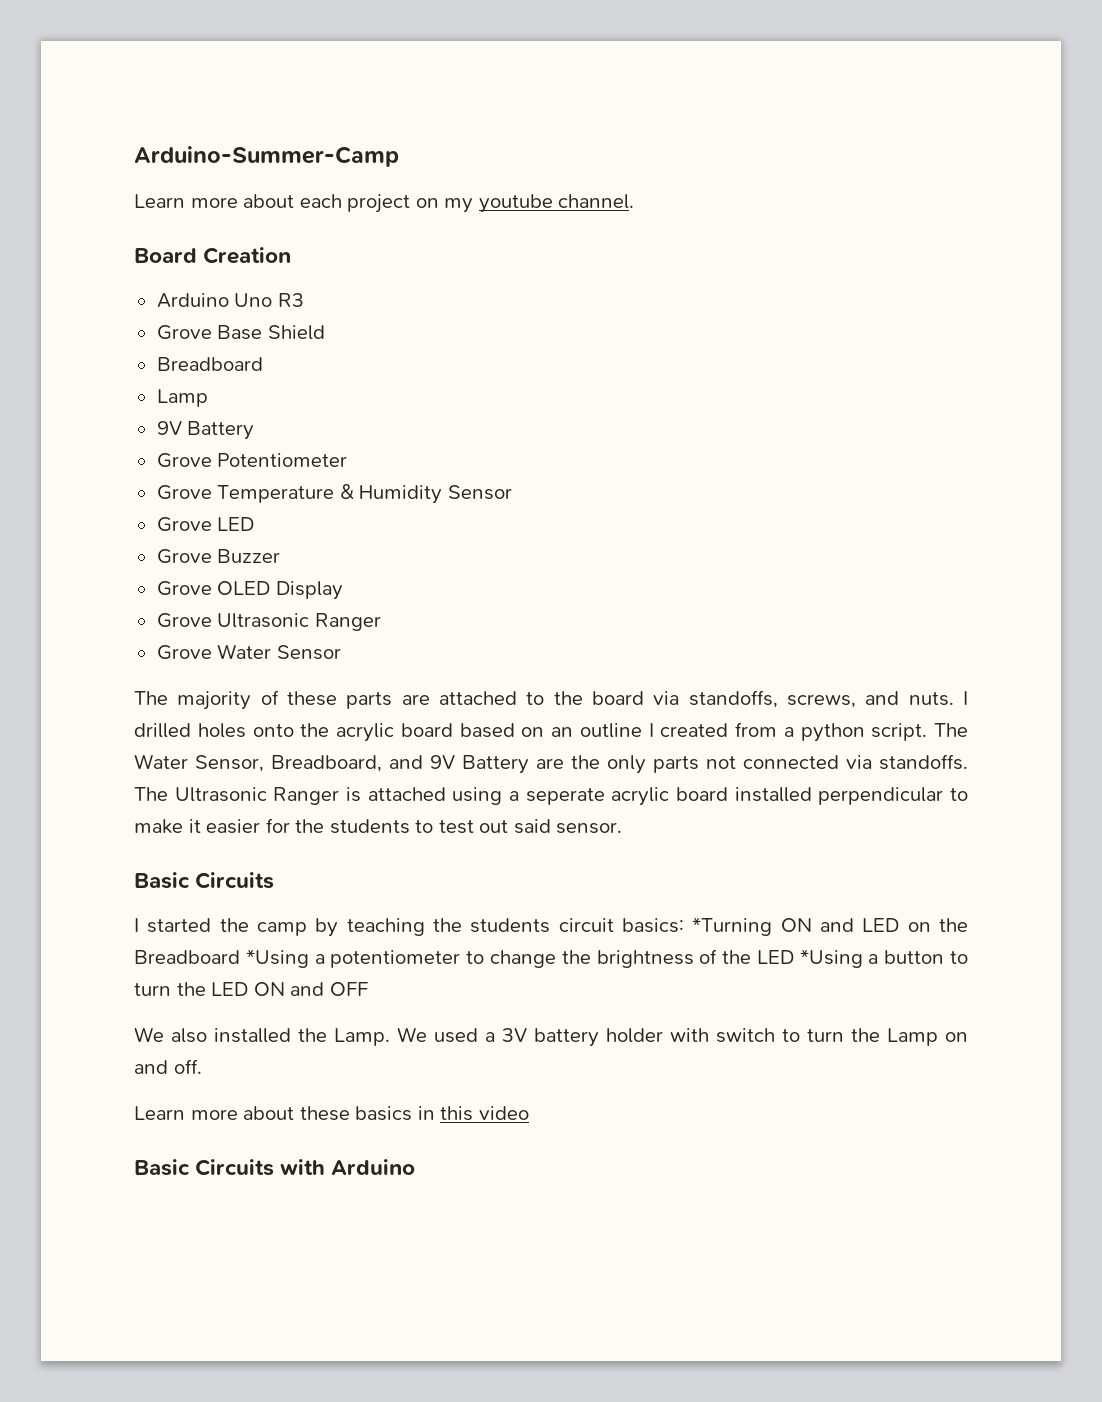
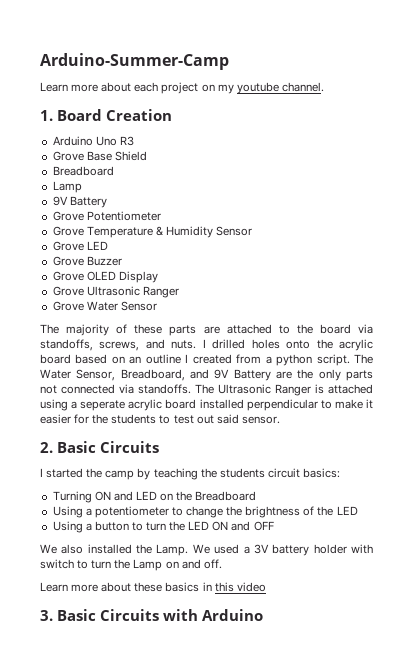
(635, 201) none -> [40,110,53,121] 1.
(623, 828) none -> [40,442,53,453] 2.
[692,917,773,936] *Turning -> [52,491,92,503] // Turning
[245,949,309,968] *Using -> [52,506,83,518] // Using
[799,949,863,968] *Using -> [52,521,83,533] // Using
(529, 1113) none -> [40,610,53,621] 3.

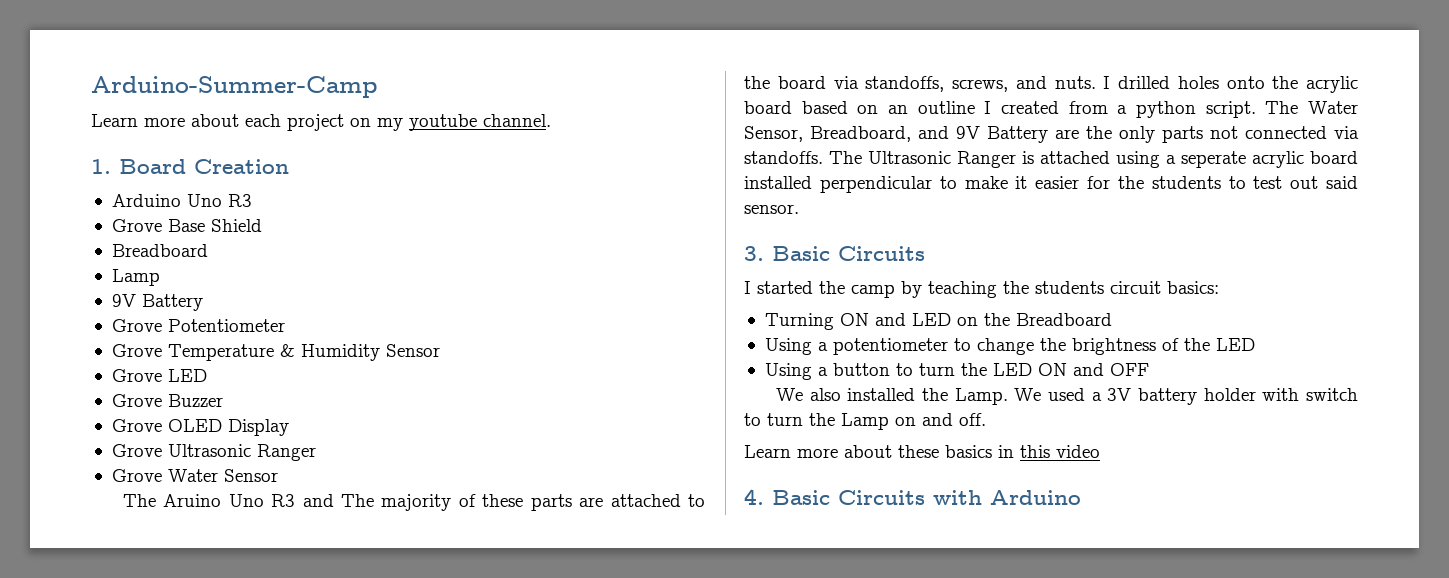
(59, 329) none -> [163,494,375,507] Aruino Uno R3 and The
[40,442,53,453] 2. -> [744,246,764,261] 3.
[40,610,53,621] 3. -> [744,489,764,505] 4.

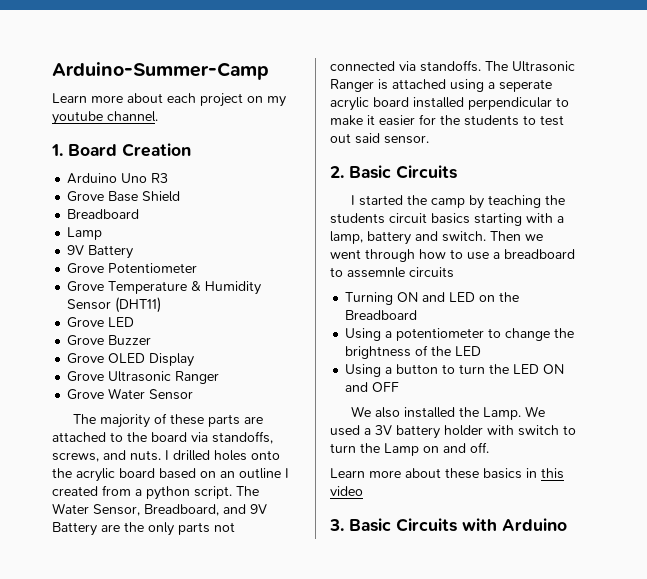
(440, 350) none -> [115,297,162,313] (DHT11)
[163,494,375,507] Aruino Uno R3 and The -> (97, 419) none
[744,246,764,261] 3. -> [330,166,344,178] 2.
[1167,281,1219,294] basics: -> [431,213,564,226] [330,231,543,245] [330,249,575,262] [330,267,454,278] basics starting with a lamp, battery and switch. Then we went through how to use a breadboard to assemnle circuits
[744,489,764,505] 4. -> [329,519,344,531] 3.

